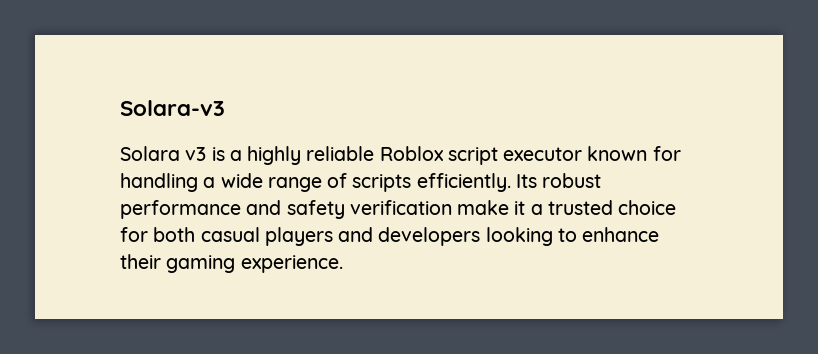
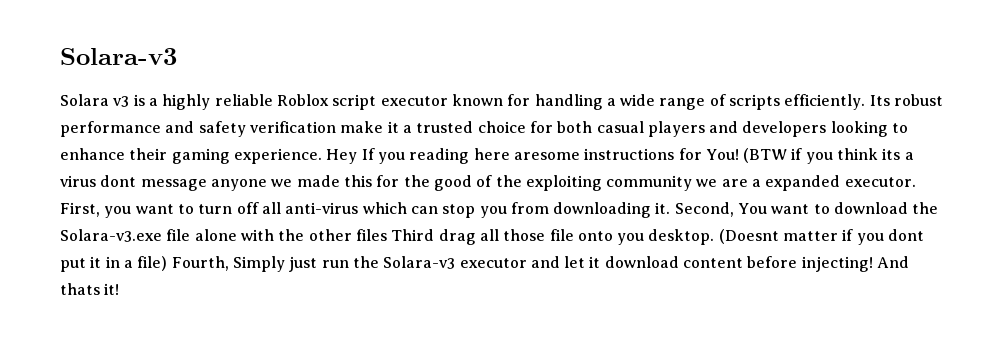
(343, 264) none -> [326,148,914,164] [60,175,916,191] [60,202,939,218] [60,229,925,245] [60,256,910,272] [60,283,120,295] Hey If you reading here aresome instructions for You! (BTW if you think its a virus dont message anyone we made this for the good of the exploiting community we are a expanded executor. First, you want to turn off all anti-virus which can stop you from downloading it. Second, You want to download the Solara-v3.exe file alone with the other files Third drag all those file onto you desktop. (Doesnt matter if you dont put it in a file) Fourth, Simply just run the Solara-v3 executor and let it download content before injecting! And thats it!

